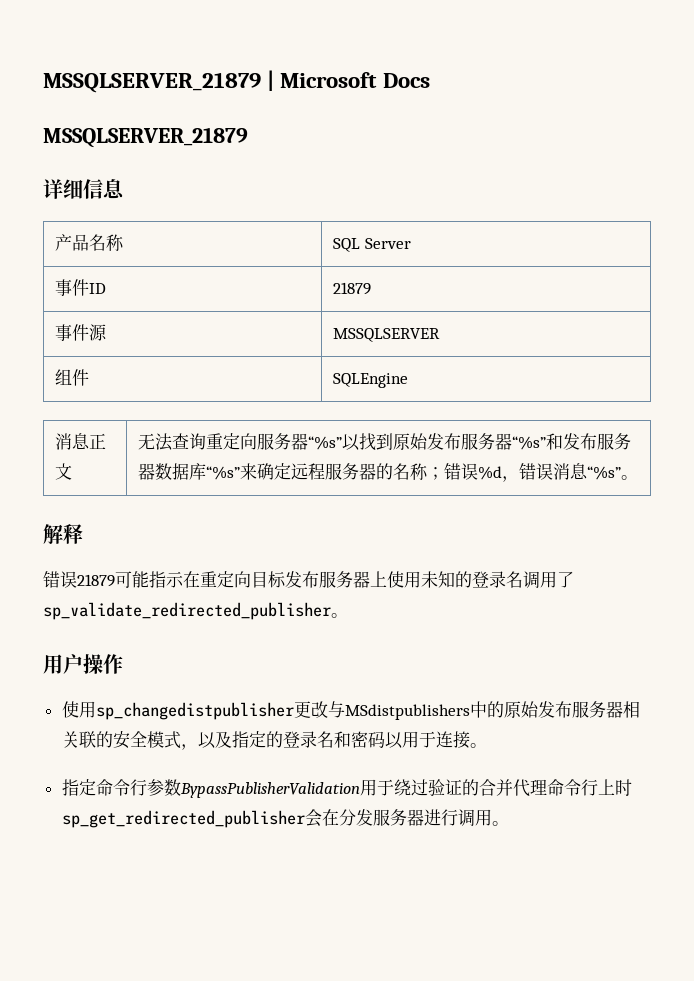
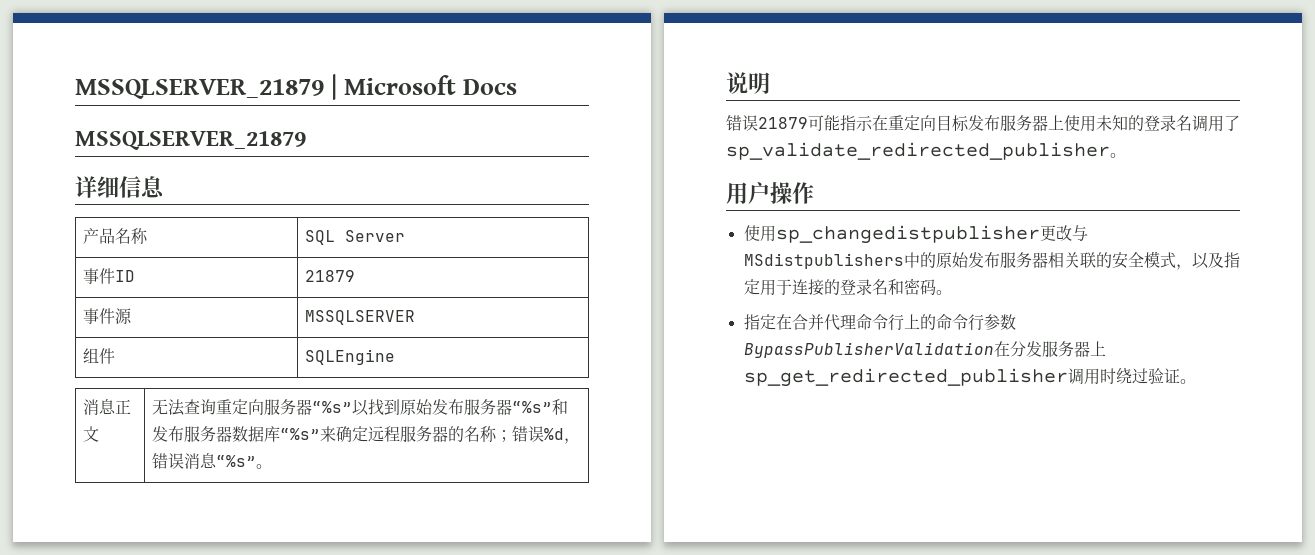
[43,524,83,544] 解释 -> [726,72,770,94] 说明
(266, 739) none -> [759,279,824,296] 用于连接
[384,731,470,749] 以用于连接 -> (936, 287) none
[95,779,632,798] [61,809,492,828] 命令行参数BypassPublisherValidation用于绕过验证的合并代理命令行上时sp_get_redirected_publisher会在分发服务器进行调用 -> [775,314,1016,331] [743,341,1106,358] [743,367,1180,387] 在合并代理命令行上的命令行参数BypassPublisherValidation在分发服务器上sp_get_redirected_publisher调用时绕过验证

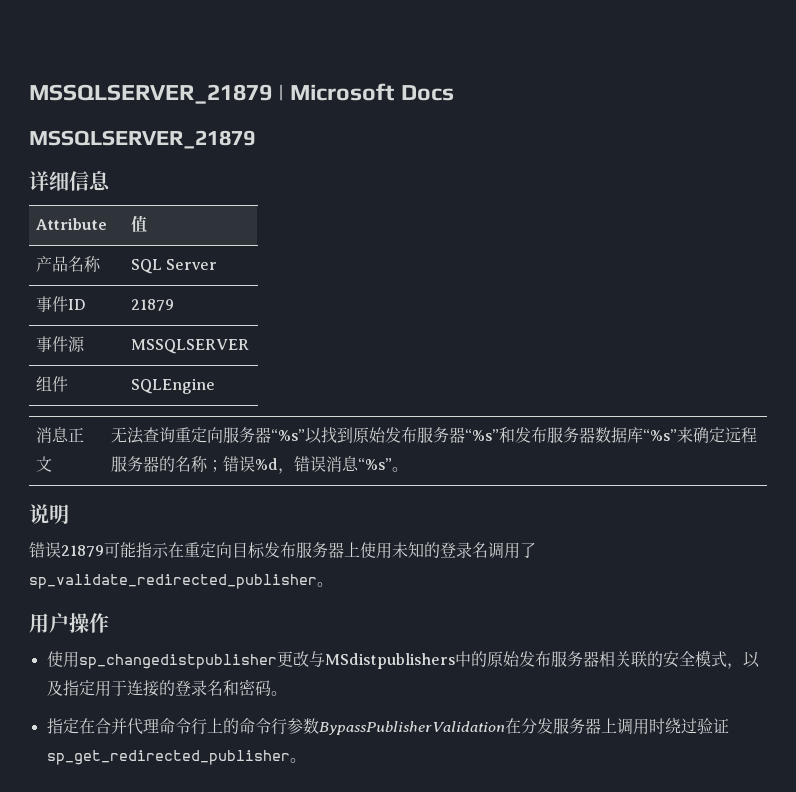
(165, 187) none -> [35,218,107,230] [130,215,147,233] // Attribute | 值
[743,368,1068,387] sp_get_redirected_publisher -> (617, 725) none
(1180, 376) none -> [46,750,290,765] sp_get_redirected_publisher

